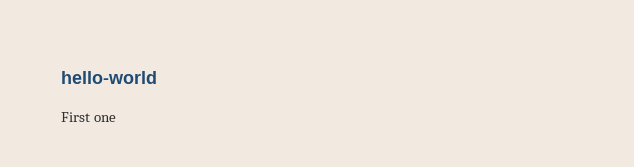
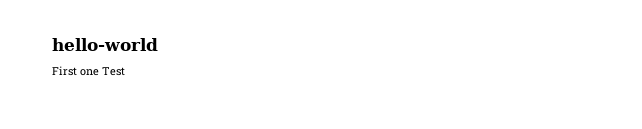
(116, 118) none -> [102,67,125,76] Test

